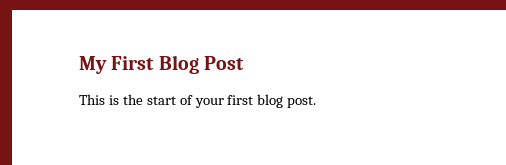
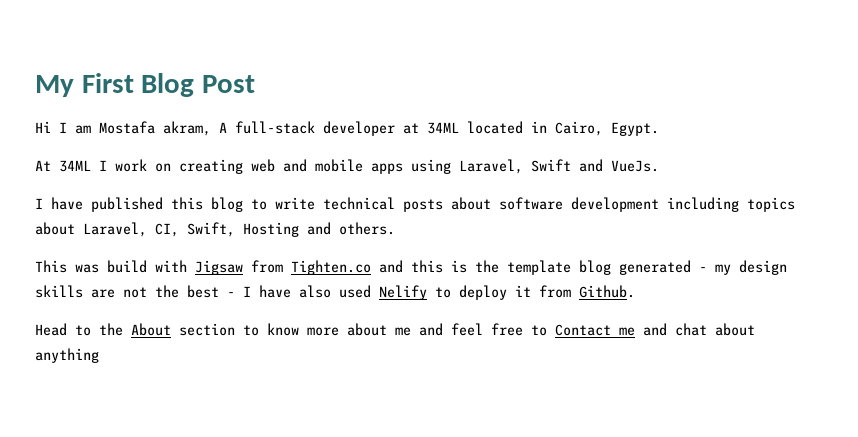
[79,94,317,108] This is the start of your first blog post. -> [35,121,659,136] [35,159,659,174] [35,197,795,212] [35,222,395,237] [35,260,787,275] [35,285,635,300] [35,323,755,336] [35,348,99,363] Hi I am Mostafa akram, A full-stack developer at 34ML located in Cairo, Egypt. // At 34ML I work on creating web and mobile apps using Laravel, Swift and VueJs. // I have published this blog to write technical posts about software development including topics about Laravel, CI, Swift, Hosting and others. // This was build with Jigsaw from Tighten.co and this is the template blog generated - my design skills are not the best - I have also used Nelify to deploy it from Github. // Head to the About section to know more about me and feel free to Contact me and chat about anything

